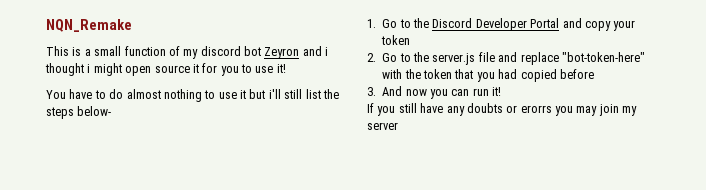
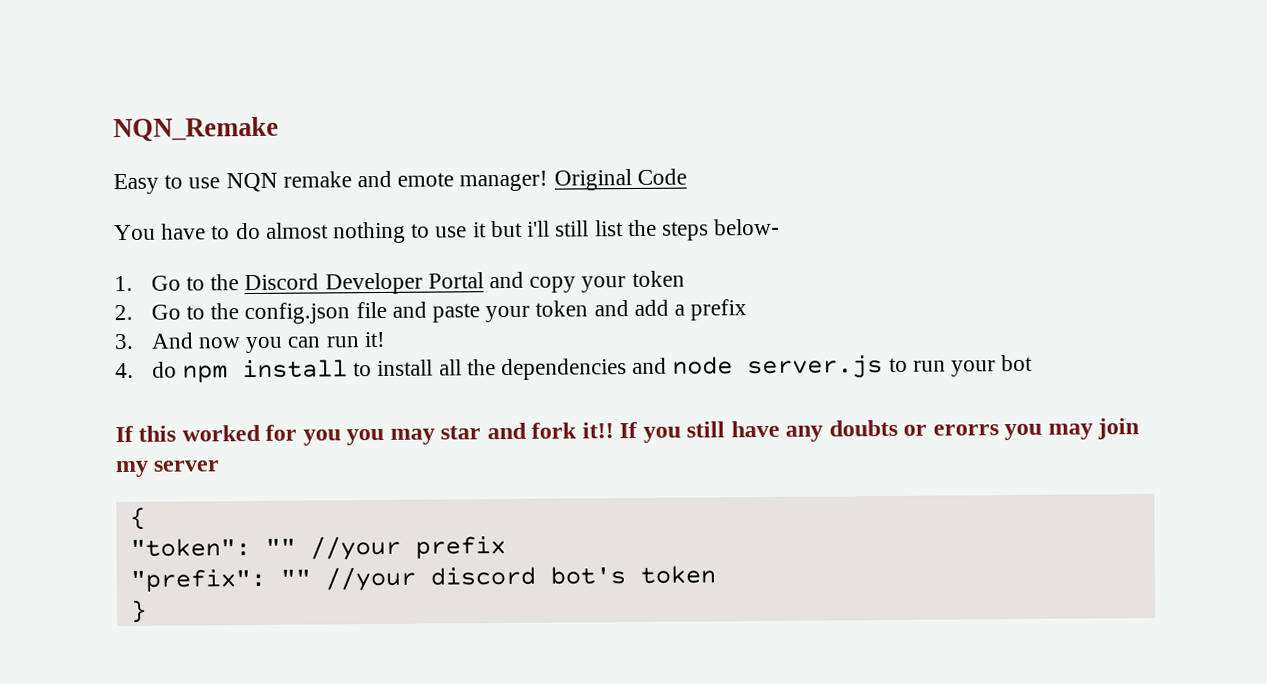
[46,46,329,59] [45,63,286,76] This is a small function of my discord bot Zeyron and i thought i might open source it for you to use it! -> [113,168,687,195] Easy to use NQN remake and emote manager! Original Code
[432,53,476,65] server.js -> [244,302,351,325] config.json
[520,52,645,65] [382,69,594,82] replace "bot-token-here" with the token that you had copied before -> [432,299,748,323] paste your token and add a prefix
(502, 91) none -> [115,354,1034,383] [115,422,614,446] 4. do npm install to install all the dependencies and node server.js to run your bot // If this worked for you you may star and fork it!!
(398, 126) none -> [129,506,146,530] [129,535,506,561] [129,565,716,592] [130,599,147,623] // { // "token": "" //your prefix // "prefix": "" //your discord bot's token // }

